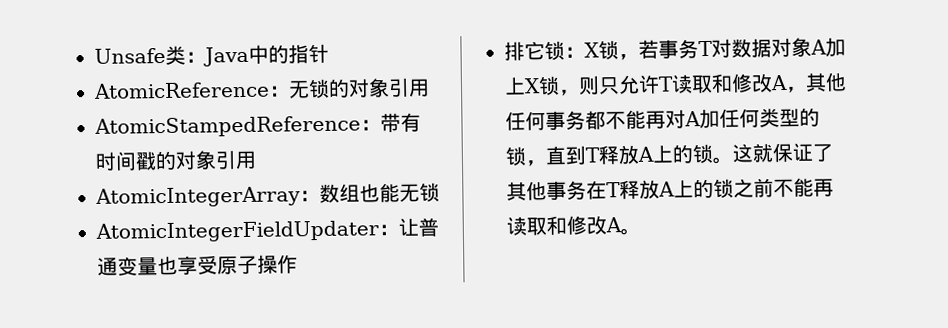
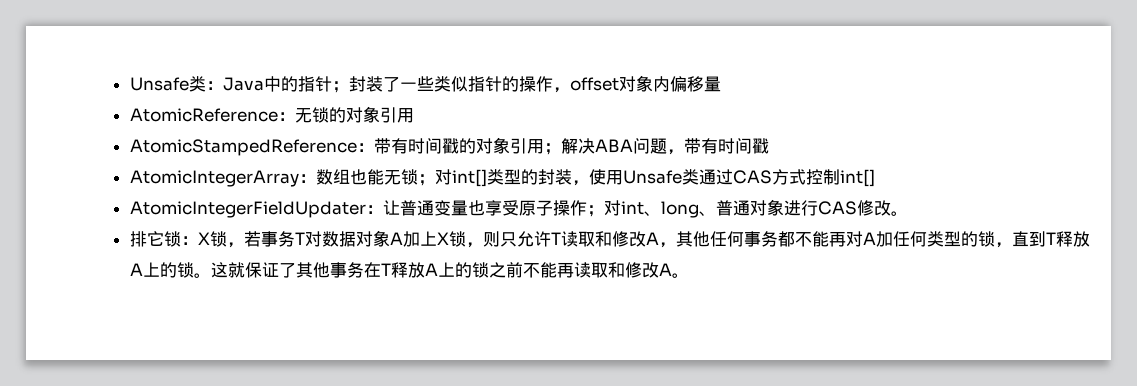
(329, 53) none -> [331,75,721,93] ；封装了一些类似指针的操作，offset对象内偏移量
(257, 160) none -> [543,138,769,155] ；解决ABA问题，带有时间戳
(440, 192) none -> [417,169,875,187] ；对int[]类型的封装，使用Unsafe类通过CAS方式控制int[]
(298, 264) none -> [586,199,908,218] ；对int、long、普通对象进行CAS修改。

